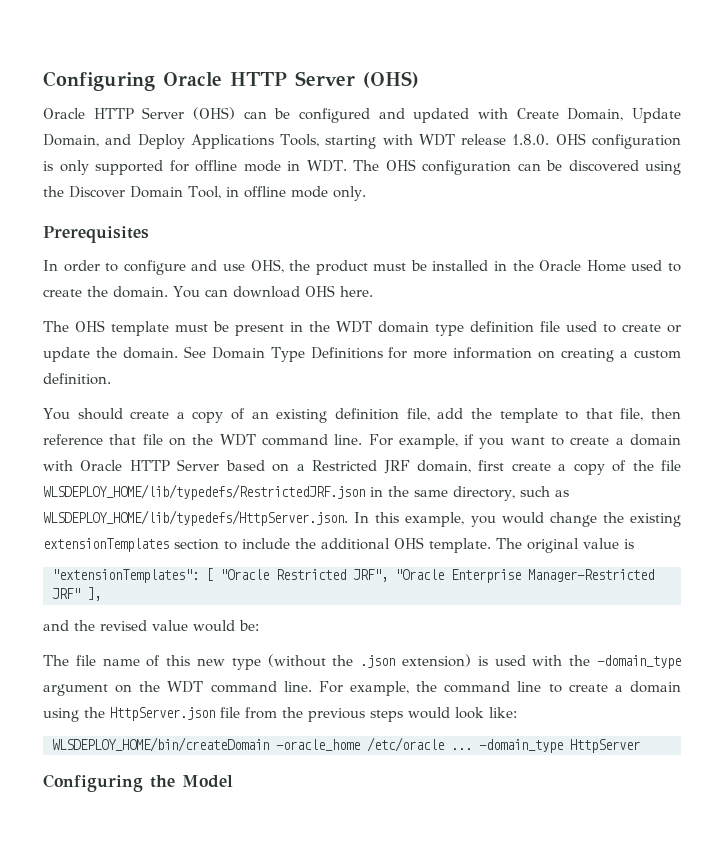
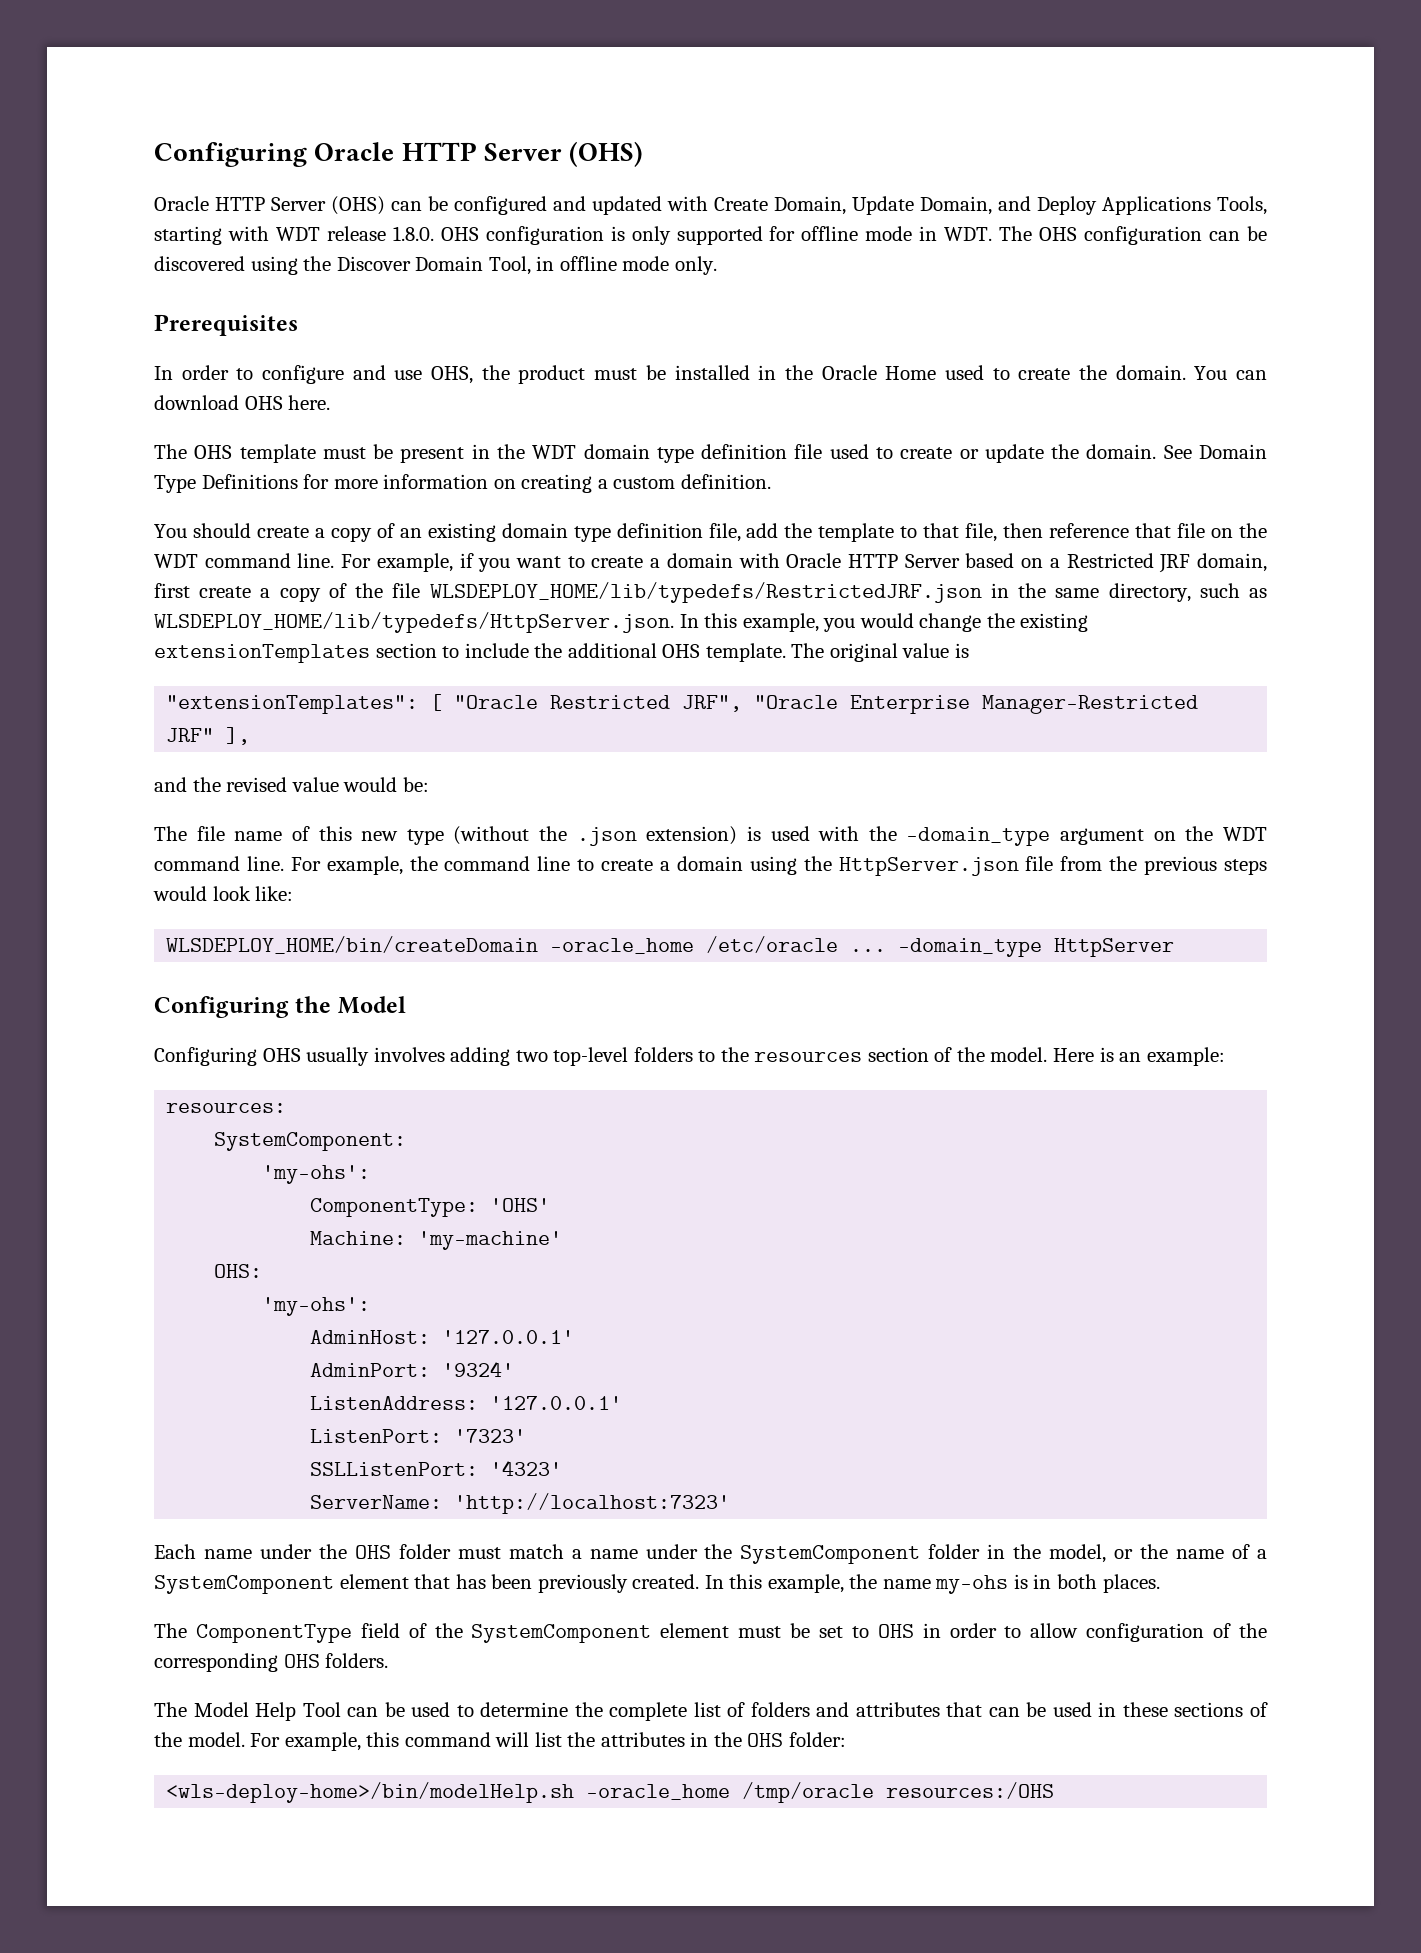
(328, 416) none -> [501,523,611,542] domain type
(233, 781) none -> [154,1047,1225,1066] [166,1103,287,1113] [214,1132,407,1151] [262,1165,371,1184] [310,1198,551,1217] [310,1231,563,1250] [214,1264,263,1278] [262,1297,371,1316] [310,1330,575,1344] [310,1361,515,1377] [310,1396,623,1410] [310,1429,527,1443] [310,1460,563,1476] [310,1493,731,1514] [154,1544,1268,1564] [154,1574,1160,1594] [154,1623,1268,1643] [154,1653,389,1672] [154,1702,1268,1721] [154,1732,846,1751] [166,1782,1055,1803] // Configuring OHS usually involves adding two top-level folders to the resources section of the model. Here is an example: // resources: // SystemComponent: // 'my-ohs': // ComponentType: 'OHS' // Machine: 'my-machine' // OHS: // 'my-ohs': // AdminHost: '127.0.0.1' // AdminPort: '9324' // ListenAddress: '127.0.0.1' // ListenPort: '7323' // SSLListenPort: '4323' // ServerName: 'http://localhost:7323' // Each name under the OHS folder must match a name under the SystemComponent folder in the model, or the name of a SystemComponent element that has been previously created. In this example, the name my-ohs is in both places. // The ComponentType field of the SystemComponent element must be set to OHS in order to allow configuration of the corresponding OHS folders. // The Model Help Tool can be used to determine the complete list of folders and attributes that can be used in these sections of the model. For example, this command will list the attributes in the OHS folder: // <wls-deploy-home>/bin/modelHelp.sh -oracle_home /tmp/oracle resources:/OHS

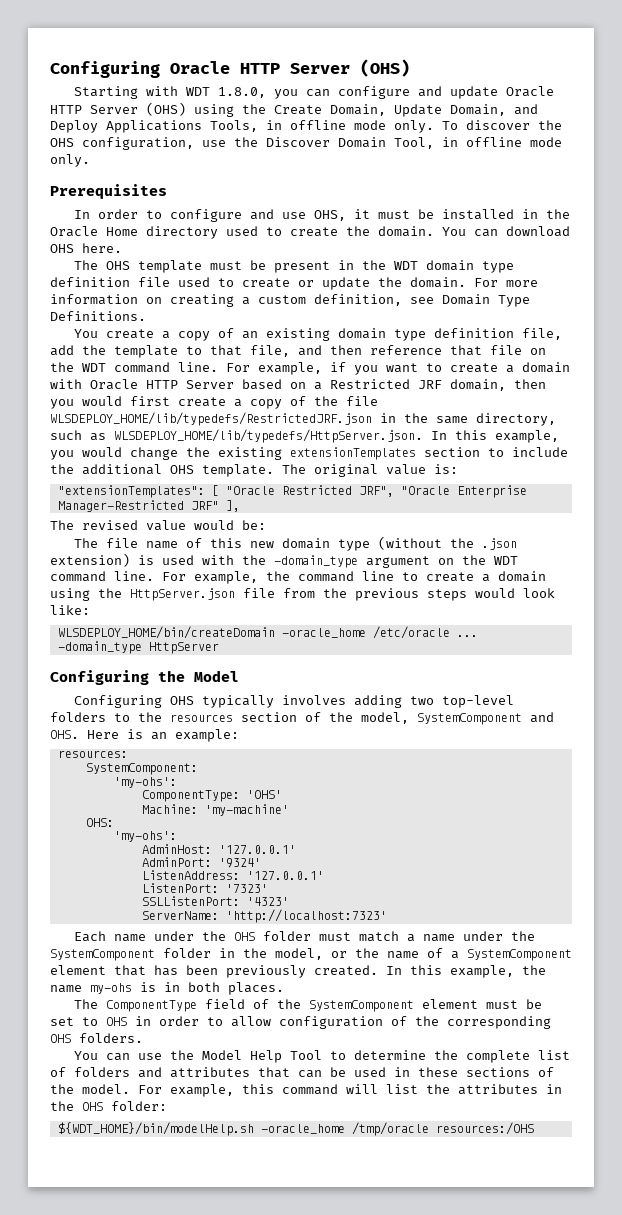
[154,196,708,215] Oracle HTTP Server (OHS) can be configured and updated with -> [74,86,555,99] [50,102,266,117] Starting with WDT 1.8.0, you can configure and update Oracle HTTP Server (OHS) using the
[154,226,1267,245] [154,256,298,275] starting with WDT release 1.8.0. OHS configuration is only supported for offline mode in WDT. The OHS configuration can be discovered using -> [266,120,562,133] [50,137,226,150] in offline mode only. To discover the OHS configuration, use
[481,365,586,384] the product -> [354,209,371,219] it
(937, 373) none -> [146,226,218,239] directory
[1163,444,1268,459] [154,474,330,493] See Domain Type Definitions for -> [474,278,498,287] For
[680,474,771,489] [154,523,251,538] definition. // You should -> [314,294,530,307] [50,311,146,321] [74,329,99,338] definition, see Domain Type Definitions. // You
(998, 532) none -> [298,345,322,356] and
(1267, 562) none -> [514,379,546,389] [50,396,122,409] then you would
[954,643,969,658] is -> [434,464,458,474] is:
[154,777,221,792] and the -> [50,520,74,530] The
(399, 836) none -> [282,538,331,549] domain
[306,1047,370,1066] usually -> [202,695,275,708] typically
[990,1047,1048,1062] model. -> [361,712,554,725] [50,730,79,739] model, SystemComponent and OHS.
[154,1702,451,1721] The Model Help Tool can be used -> [74,1050,323,1063] You can use the Model Help Tool
[166,1782,575,1803] <wls-deploy-home>/bin/modelHelp.sh -> [57,1122,254,1136] ${WDT_HOME}/bin/modelHelp.sh

